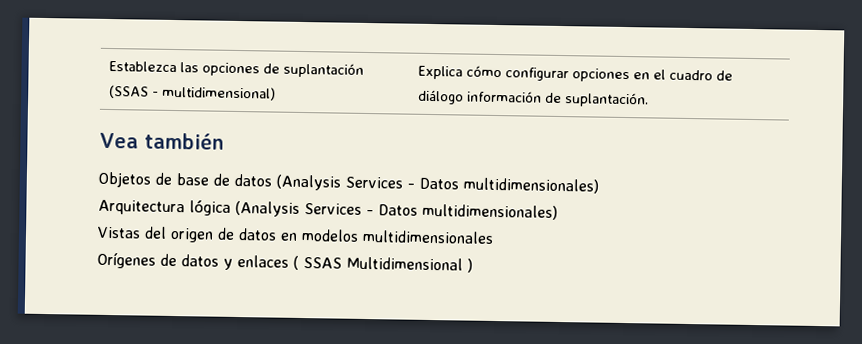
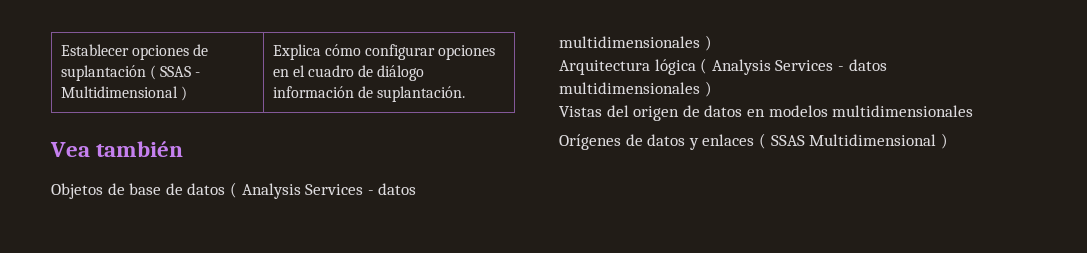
[109,60,200,73] Establezca las -> [60,44,129,56] Establecer
[109,84,277,101] (SSAS - multidimensional) -> [149,65,201,80] [60,86,187,101] ( SSAS - Multidimensional )
[276,174,599,194] [98,199,558,220] (Analysis Services - Datos multidimensionales) // Arquitectura lógica (Analysis Services - Datos multidimensionales) -> [229,182,417,199] [559,35,712,51] [559,58,887,75] [559,81,712,97] ( Analysis Services - datos multidimensionales ) // Arquitectura lógica ( Analysis Services - datos multidimensionales )

